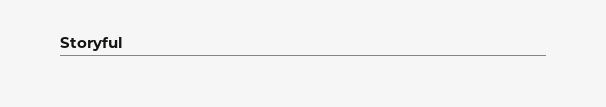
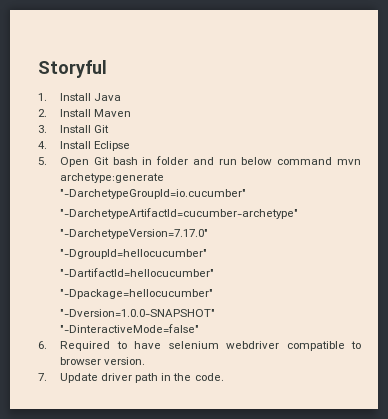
(123, 44) none -> [38,93,122,101] [38,109,132,117] [38,125,110,133] [38,141,131,151] [38,156,361,167] [60,173,165,183] [60,189,247,199] [60,208,299,219] [60,229,209,239] [60,249,208,259] [60,268,215,277] [60,289,214,299] [60,309,216,317] [60,324,200,333] [38,341,361,351] [60,357,146,365] [38,373,224,383] // 1. Install Java // 2. Install Maven // 3. Install Git // 4. Install Eclipse // 5. Open Git bash in folder and run below command mvn archetype:generate // "-DarchetypeGroupId=io.cucumber" // "-DarchetypeArtifactId=cucumber-archetype" // "-DarchetypeVersion=7.17.0" // "-DgroupId=hellocucumber" // "-DartifactId=hellocucumber" // "-Dpackage=hellocucumber" // "-Dversion=1.0.0-SNAPSHOT" // "-DinteractiveMode=false" // 6. Required to have selenium webdriver compatible to browser version. // 7. Update driver path in the code.

